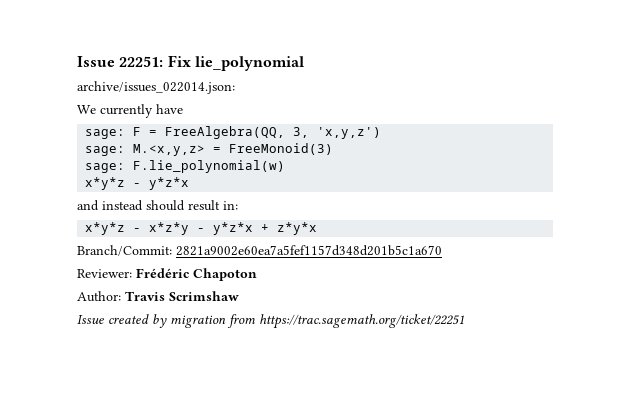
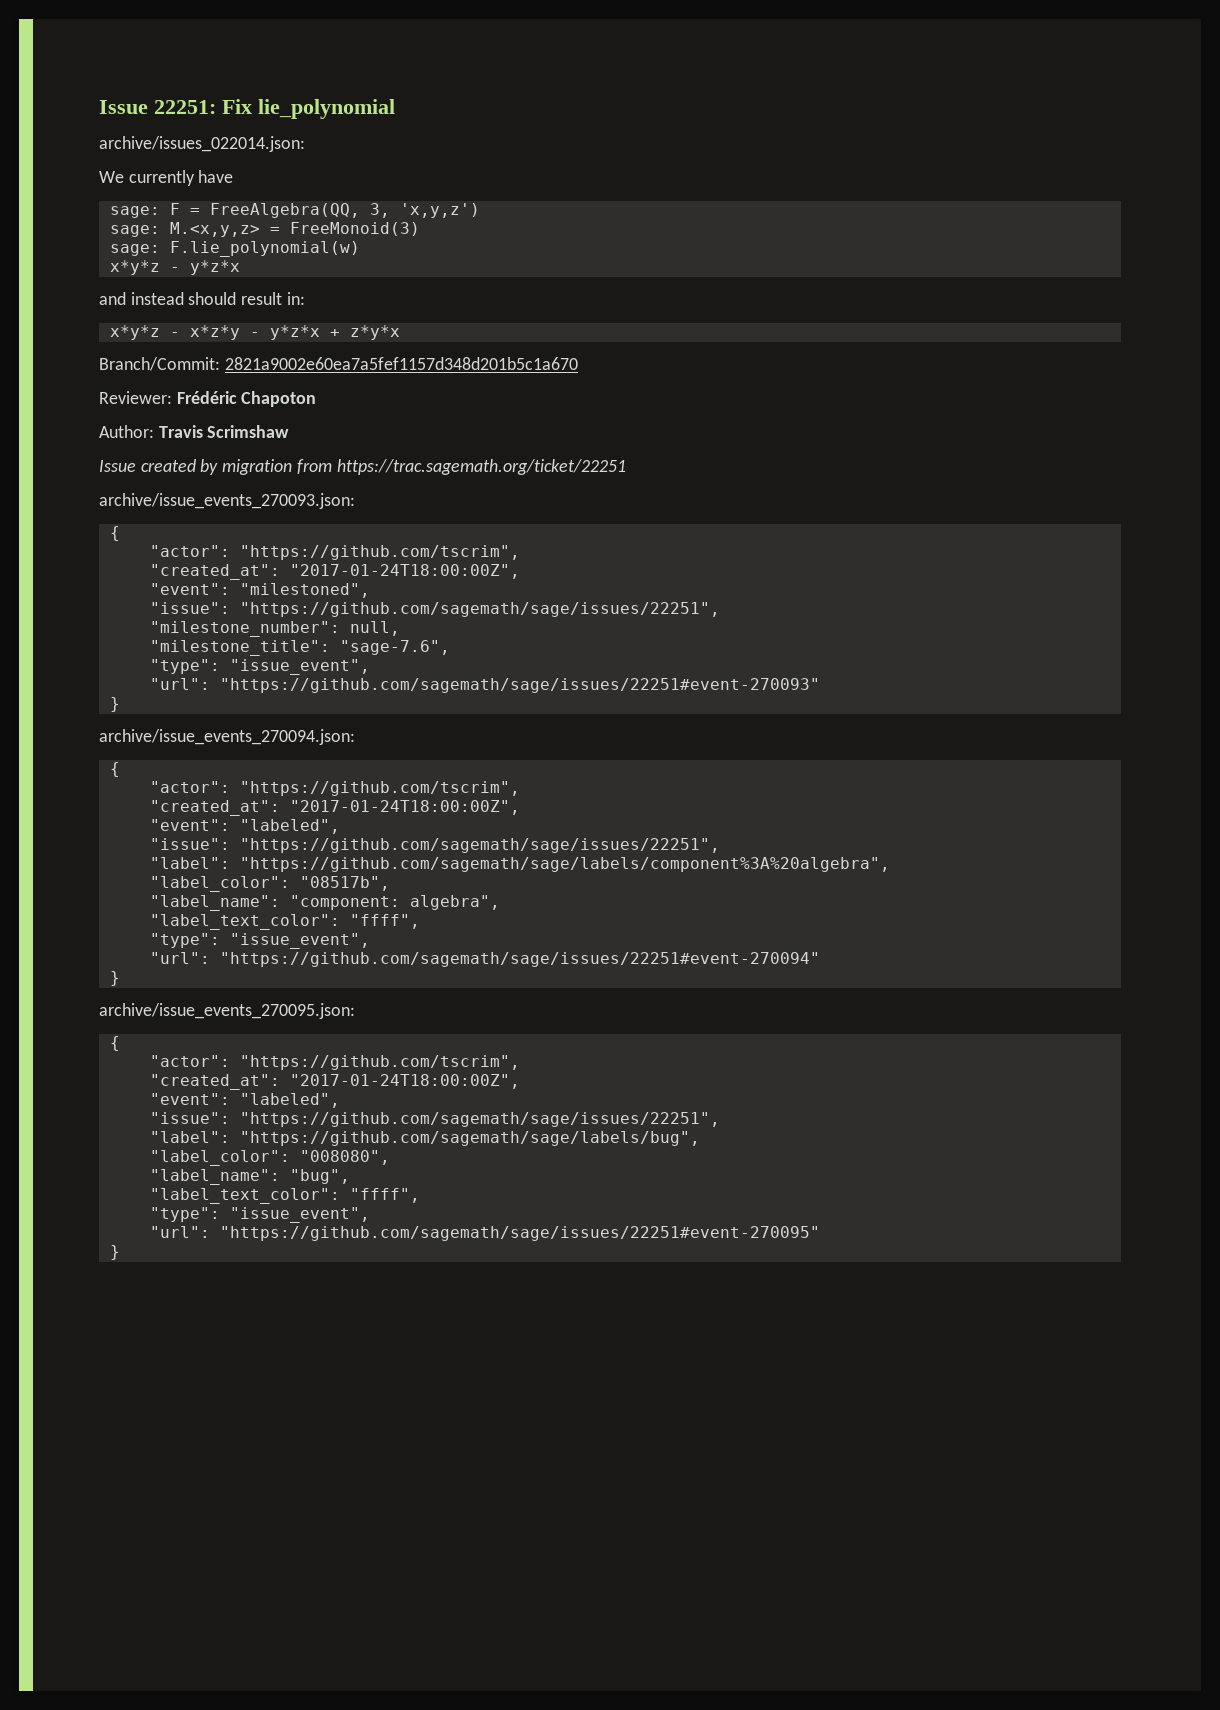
(464, 321) none -> [99,493,355,509] [109,526,120,541] [149,545,520,560] [149,564,520,580] [149,583,370,598] [149,602,720,617] [149,621,400,637] [149,640,450,656] [149,659,370,675] [149,678,820,693] [109,697,120,712] [99,729,355,745] [109,762,120,777] [149,781,520,796] [149,800,520,816] [149,819,340,834] [149,838,720,853] [149,857,890,872] [149,876,390,892] [149,895,500,911] [149,914,420,930] [149,933,370,949] [149,952,820,967] [109,971,120,986] [99,1003,355,1019] [109,1036,120,1051] [149,1055,520,1070] [149,1074,520,1090] [149,1093,340,1108] [149,1112,720,1127] [149,1131,700,1146] [149,1150,390,1166] [149,1169,350,1185] [149,1188,420,1204] [149,1207,370,1223] [149,1226,820,1241] [109,1245,120,1260] // archive/issue_events_270093.json: // { // "actor": "https://github.com/tscrim", // "created_at": "2017-01-24T18:00:00Z", // "event": "milestoned", // "issue": "https://github.com/sagemath/sage/issues/22251", // "milestone_number": null, // "milestone_title": "sage-7.6", // "type": "issue_event", // "url": "https://github.com/sagemath/sage/issues/22251#event-270093" // } // archive/issue_events_270094.json: // { // "actor": "https://github.com/tscrim", // "created_at": "2017-01-24T18:00:00Z", // "event": "labeled", // "issue": "https://github.com/sagemath/sage/issues/22251", // "label": "https://github.com/sagemath/sage/labels/component%3A%20algebra", // "label_color": "08517b", // "label_name": "component: algebra", // "label_text_color": "ffff", // "type": "issue_event", // "url": "https://github.com/sagemath/sage/issues/22251#event-270094" // } // archive/issue_events_270095.json: // { // "actor": "https://github.com/tscrim", // "created_at": "2017-01-24T18:00:00Z", // "event": "labeled", // "issue": "https://github.com/sagemath/sage/issues/22251", // "label": "https://github.com/sagemath/sage/labels/bug", // "label_color": "008080", // "label_name": "bug", // "label_text_color": "ffff", // "type": "issue_event", // "url": "https://github.com/sagemath/sage/issues/22251#event-270095" // }

